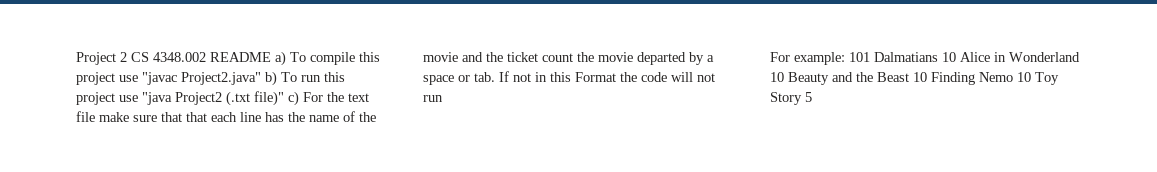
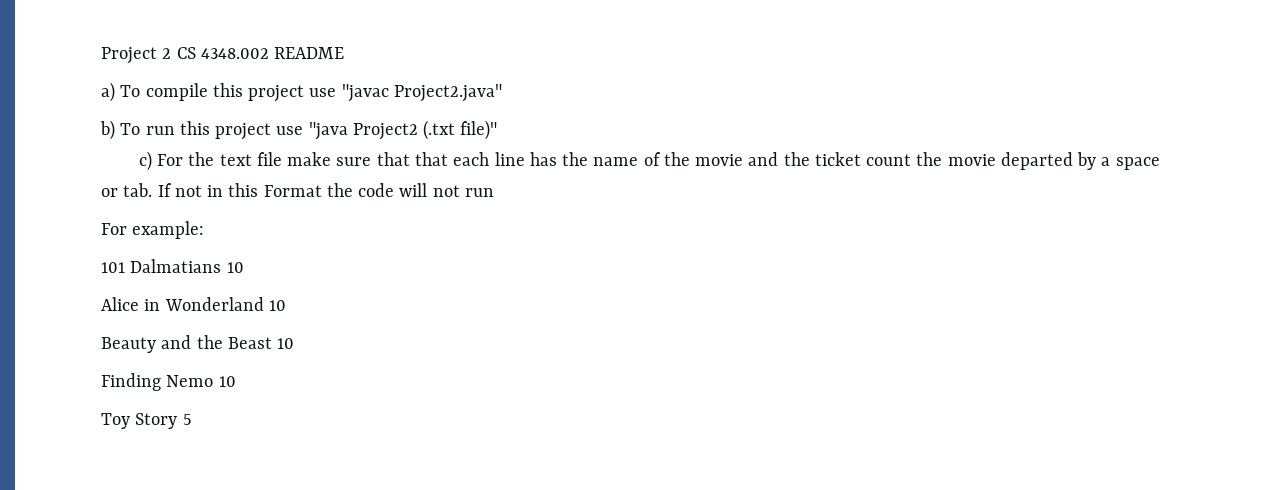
(271, 57) none -> (345, 53) //
(261, 78) none -> (502, 93) //
(284, 98) none -> (498, 130) //
(845, 58) none -> (205, 230) //
(956, 57) none -> (244, 267) //
(784, 77) none -> (286, 305) //
(927, 77) none -> (295, 343) //
(1031, 77) none -> (236, 381) //

